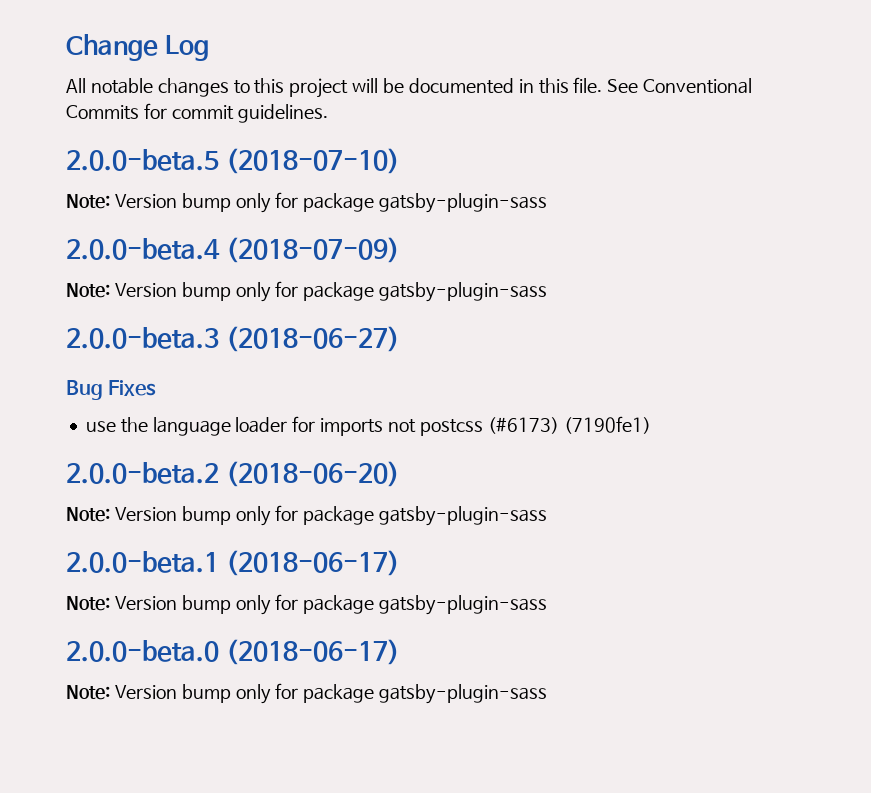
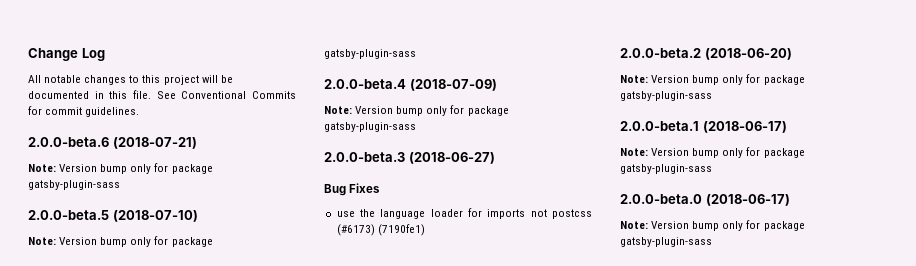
(328, 113) none -> [28,137,197,149] [28,163,213,174] [28,180,120,190] // 2.0.0-beta.6 (2018-07-21) // Note: Version bump only for package gatsby-plugin-sass

